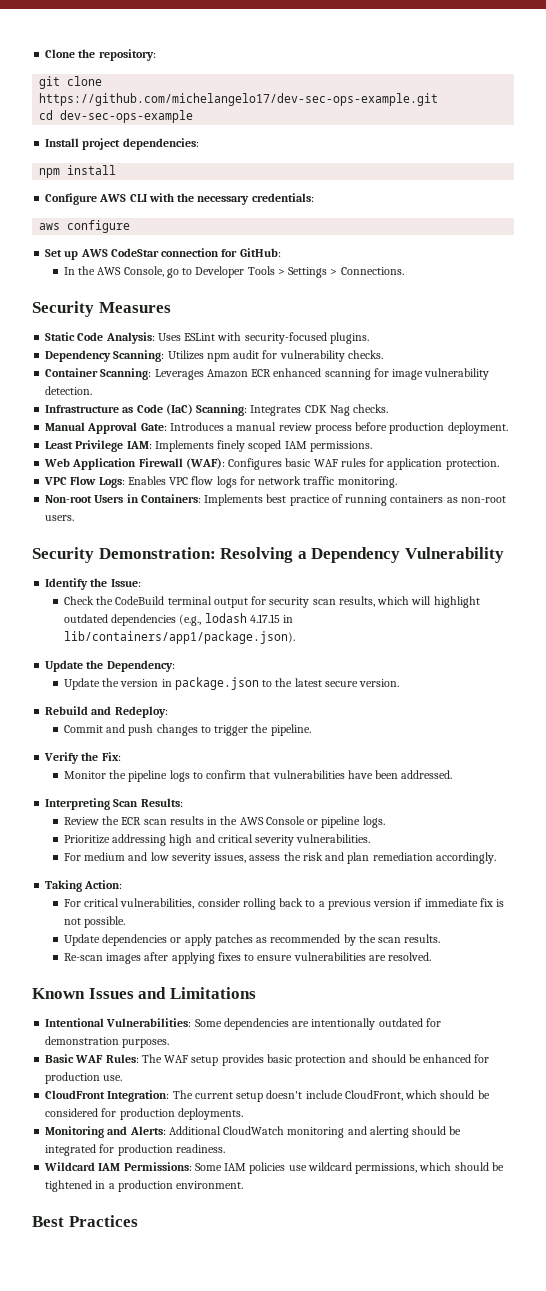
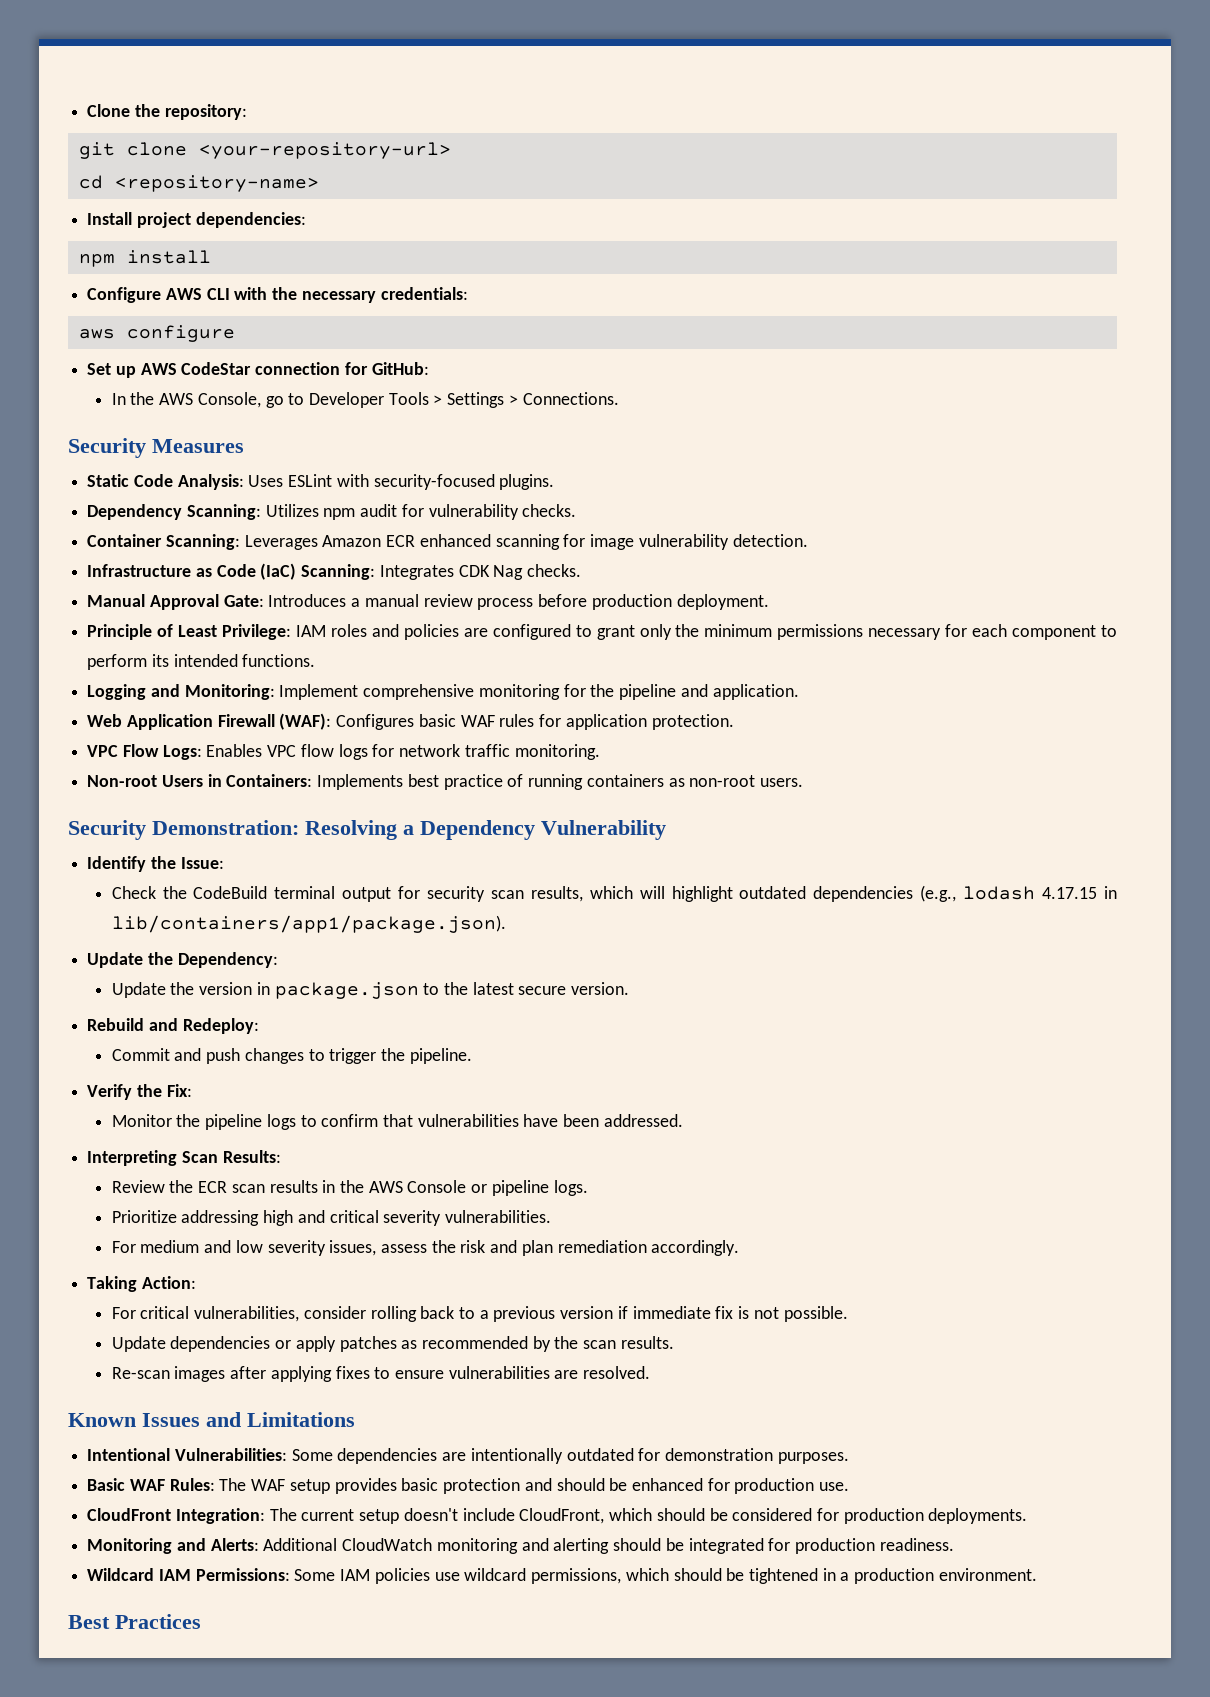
[39,93,439,106] https://github.com/michelangelo17/dev-sec-ops-example.git -> [198,142,451,159] <your-repository-url>
[60,110,194,123] dev-sec-ops-example -> [114,175,319,192] <repository-name>
[45,440,372,452] Least Privilege IAM: Implements finely scoped IAM permissions. -> [87,624,1117,640] [87,654,316,670] [87,684,799,700] Principle of Least Privilege: IAM roles and policies are configured to grant only the minimum permissions necessary for each component to perform its intended functions. // Logging and Monitoring: Implement comprehensive monitoring for the pipeline and application.

